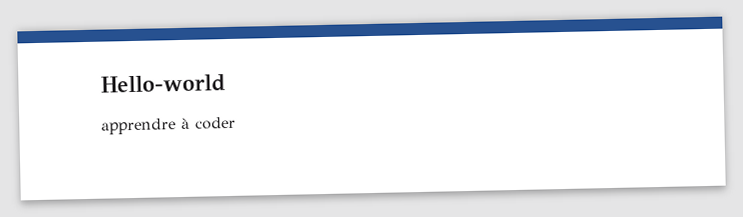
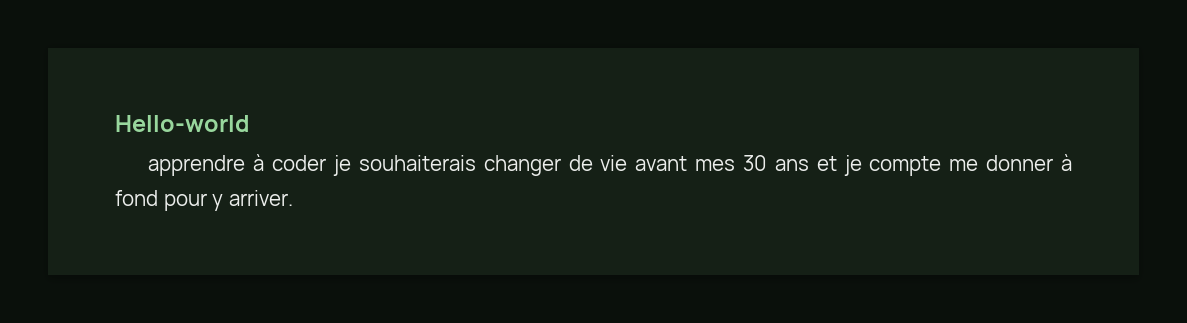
(236, 123) none -> [332,154,1072,176] [115,190,293,211] je souhaiterais changer de vie avant mes 30 ans et je compte me donner à fond pour y arriver.

